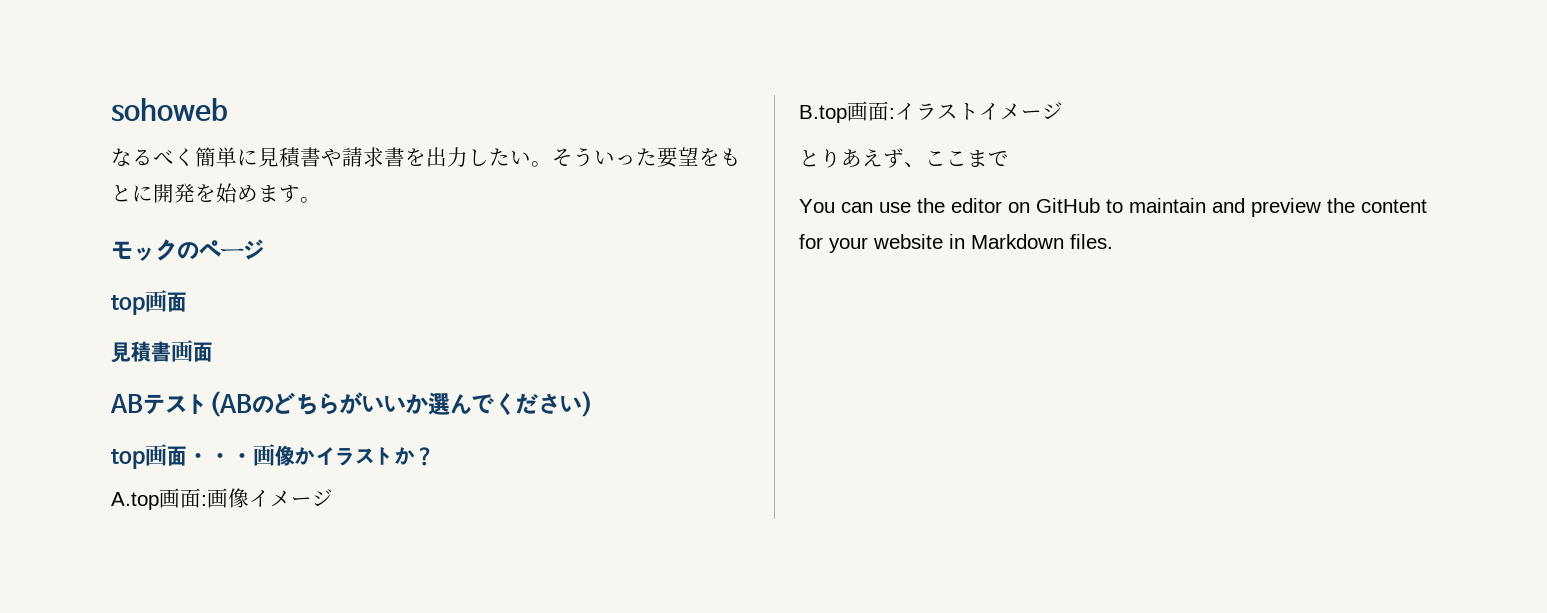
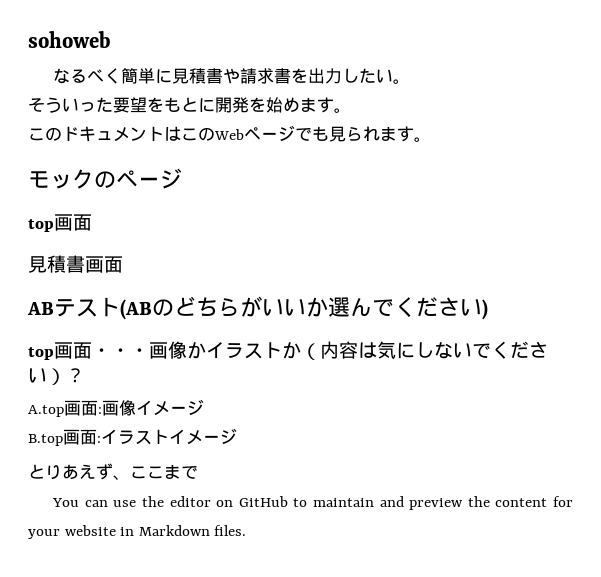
(552, 164) none -> (411, 81) //
(321, 200) none -> [28,125,431,142] // このドキュメントはこのWebページでも見られます。
(415, 456) none -> [301,341,548,360] [28,368,66,385] （内容は気にしないでください）

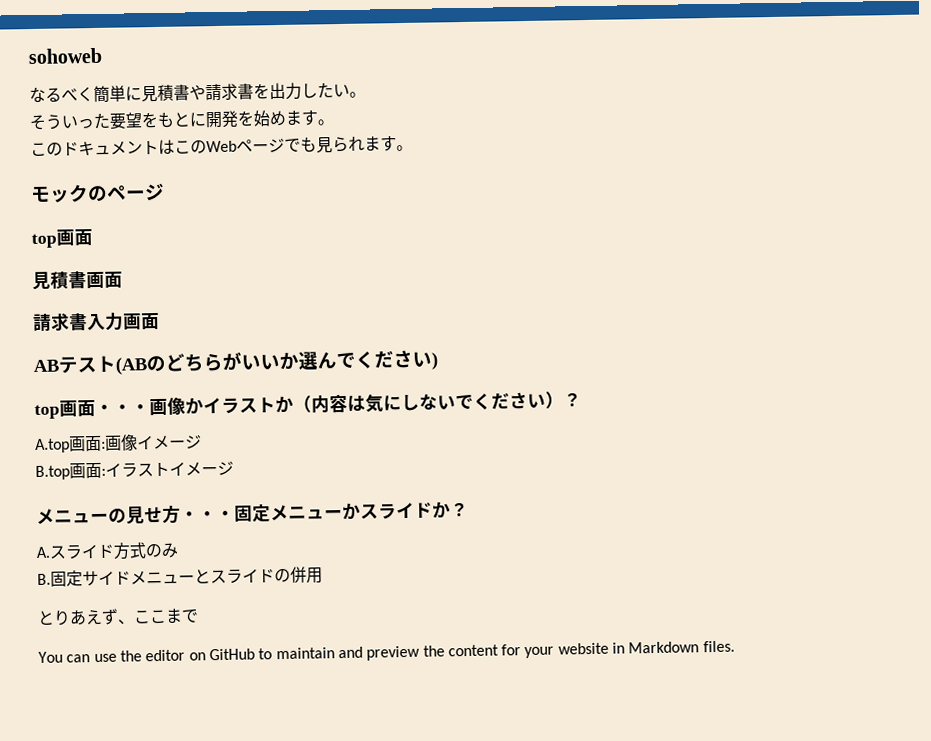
(123, 264) none -> [33,312,160,333] // 請求書入力画面
(237, 436) none -> [36,501,469,525] [36,542,179,560] [37,566,323,587] // メニューの見せ方・・・固定メニューかスライドか？ // A.スライド方式のみ // B.固定サイドメニューとスライドの併用

